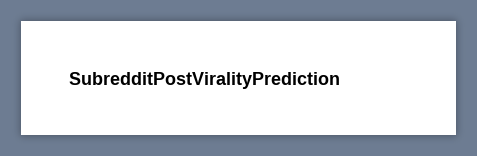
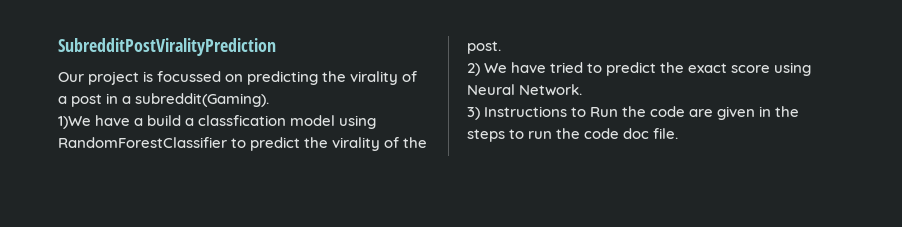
(340, 80) none -> [58,71,418,85] [58,93,270,107] [58,115,377,129] [58,137,428,151] [467,41,501,54] [467,62,812,76] [467,84,583,96] [467,106,800,120] [467,128,679,142] // Our project is focussed on predicting the virality of a post in a subreddit(Gaming). // 1)We have a build a classfication model using RandomForestClassifier to predict the virality of the post. // 2) We have tried to predict the exact score using Neural Network. // 3) Instructions to Run the code are given in the steps to run the code doc file.

